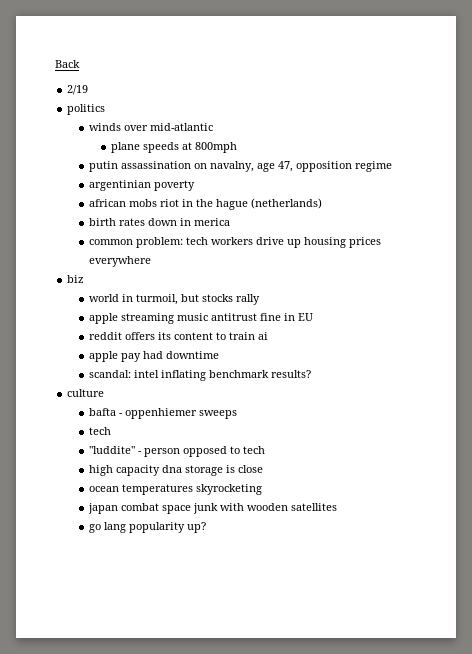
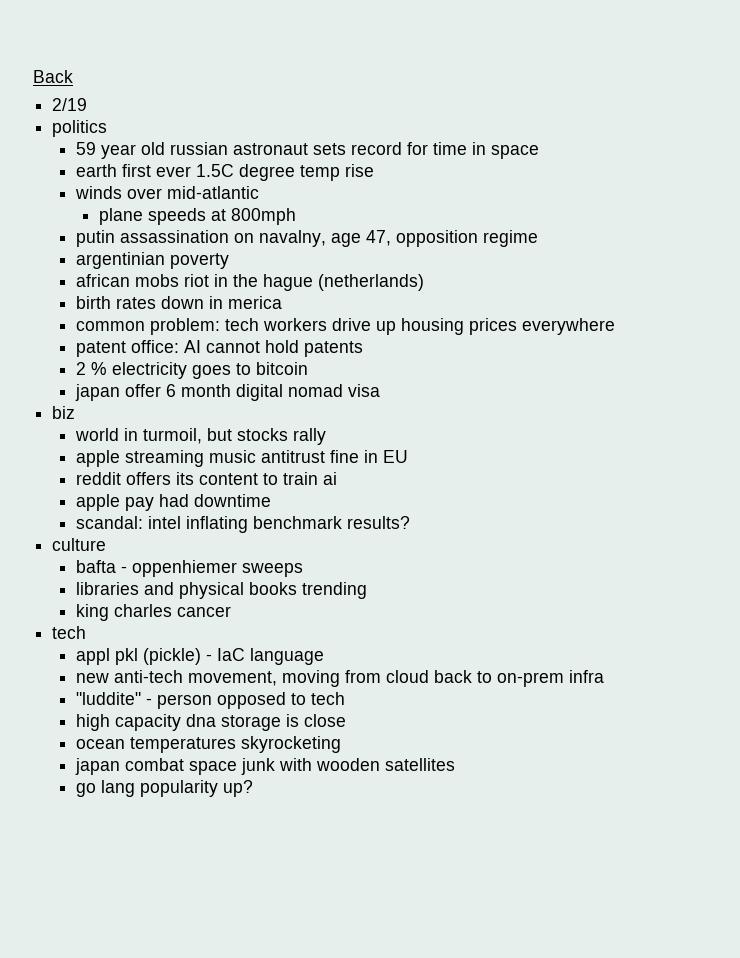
(106, 109) none -> [75,142,539,159] [75,164,374,181] // 59 year old russian astronaut sets record for time in space // earth first ever 1.5C degree temp rise
(151, 261) none -> [75,340,363,357] [75,362,308,379] [74,384,380,401] // patent office: AI cannot hold patents // 2 % electricity goes to bitcoin // japan offer 6 month digital nomad visa
[88,427,111,435] tech -> [75,582,367,599] [75,604,231,621] [52,626,87,639] [75,648,324,665] [75,670,604,687] libraries and physical books trending // king charles cancer // tech // appl pkl (pickle) - IaC language // new anti-tech movement, moving from cloud back to on-prem infra

